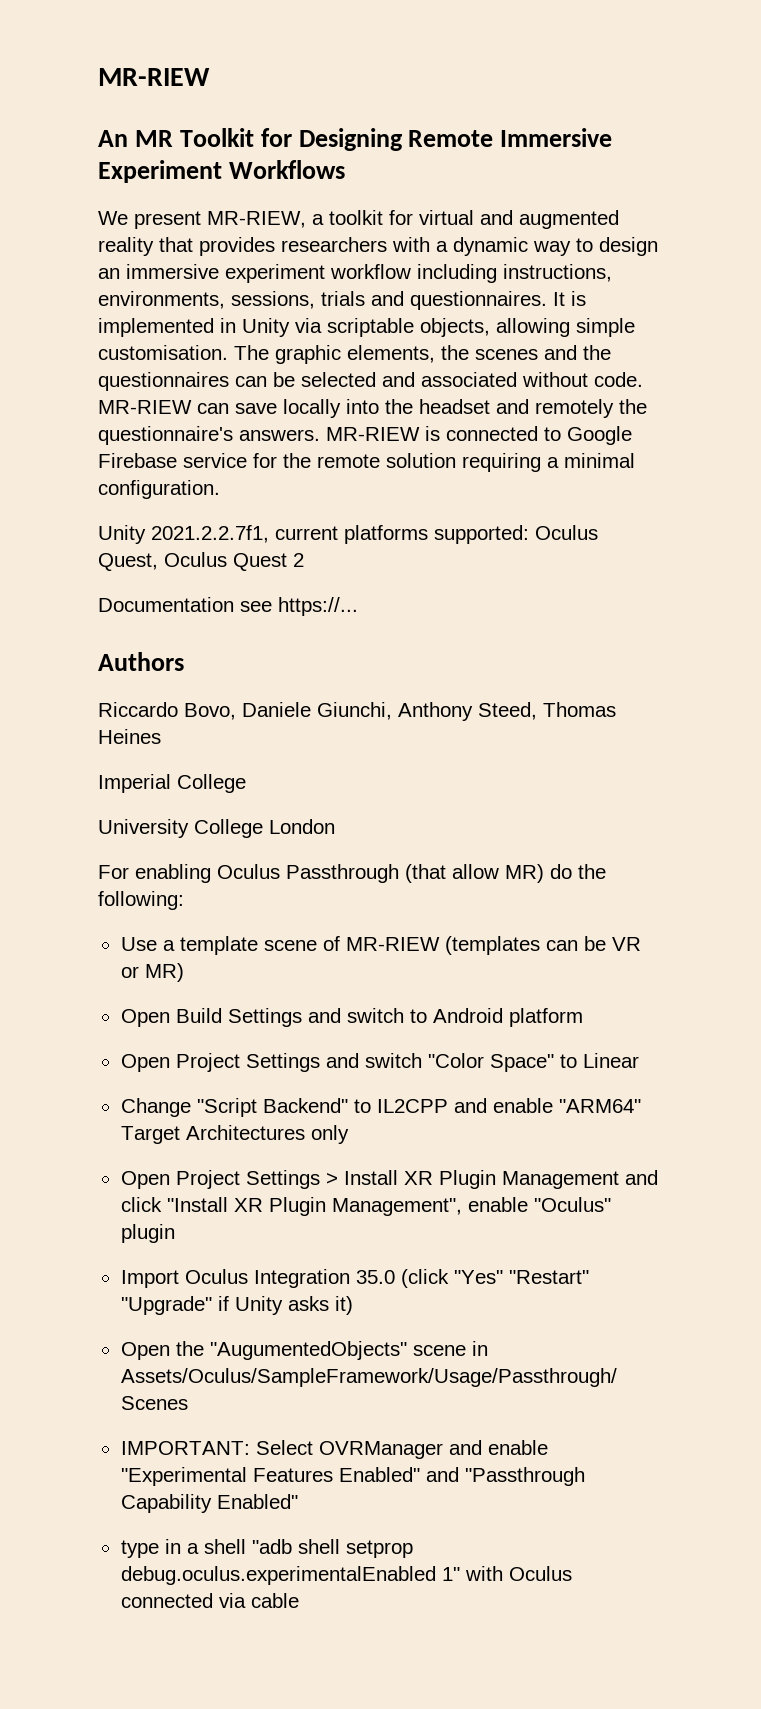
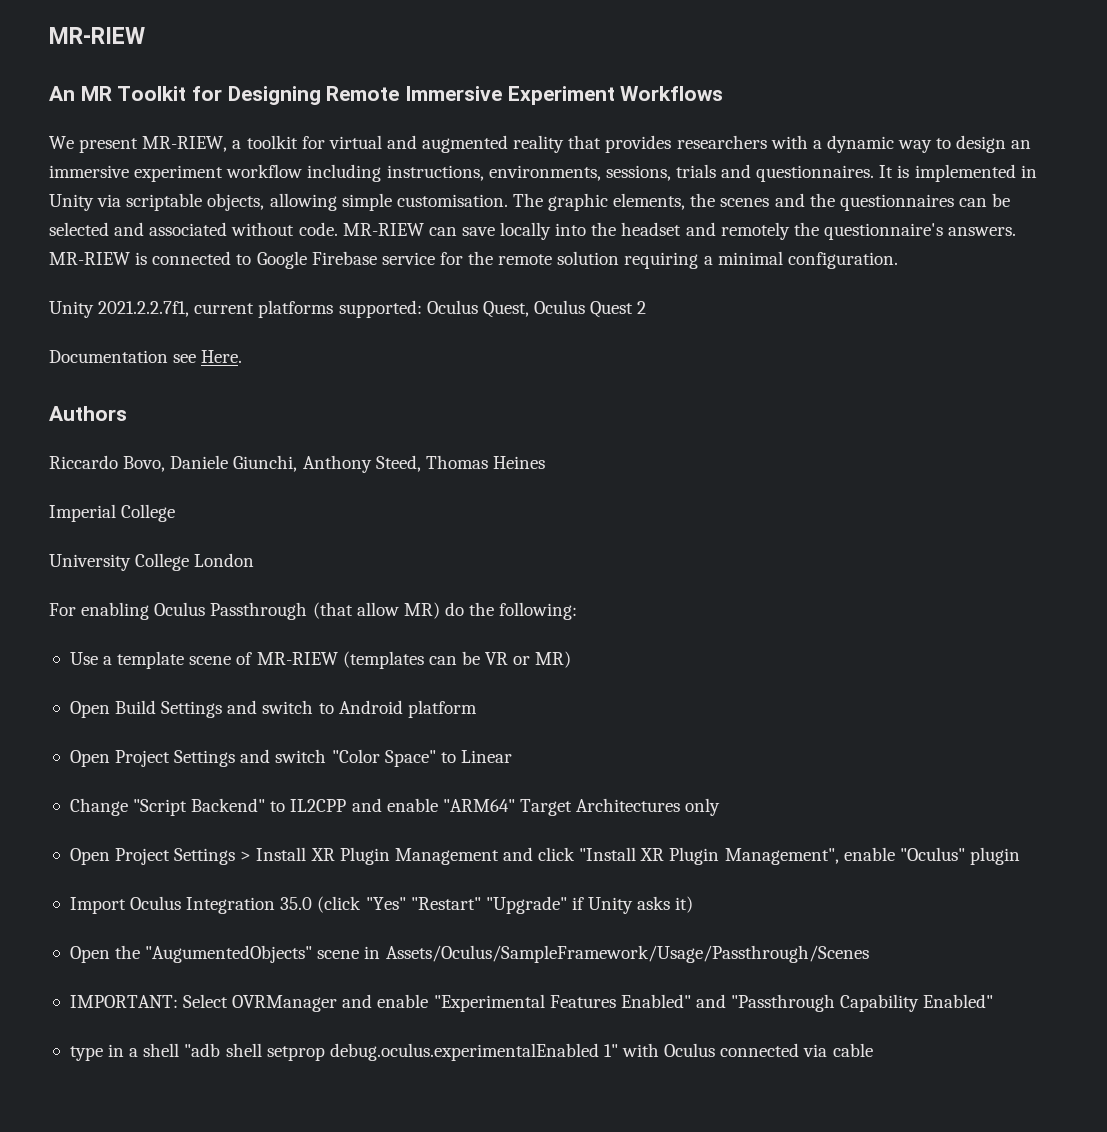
[278,597,358,616] https://... -> [201,350,243,363] Here.

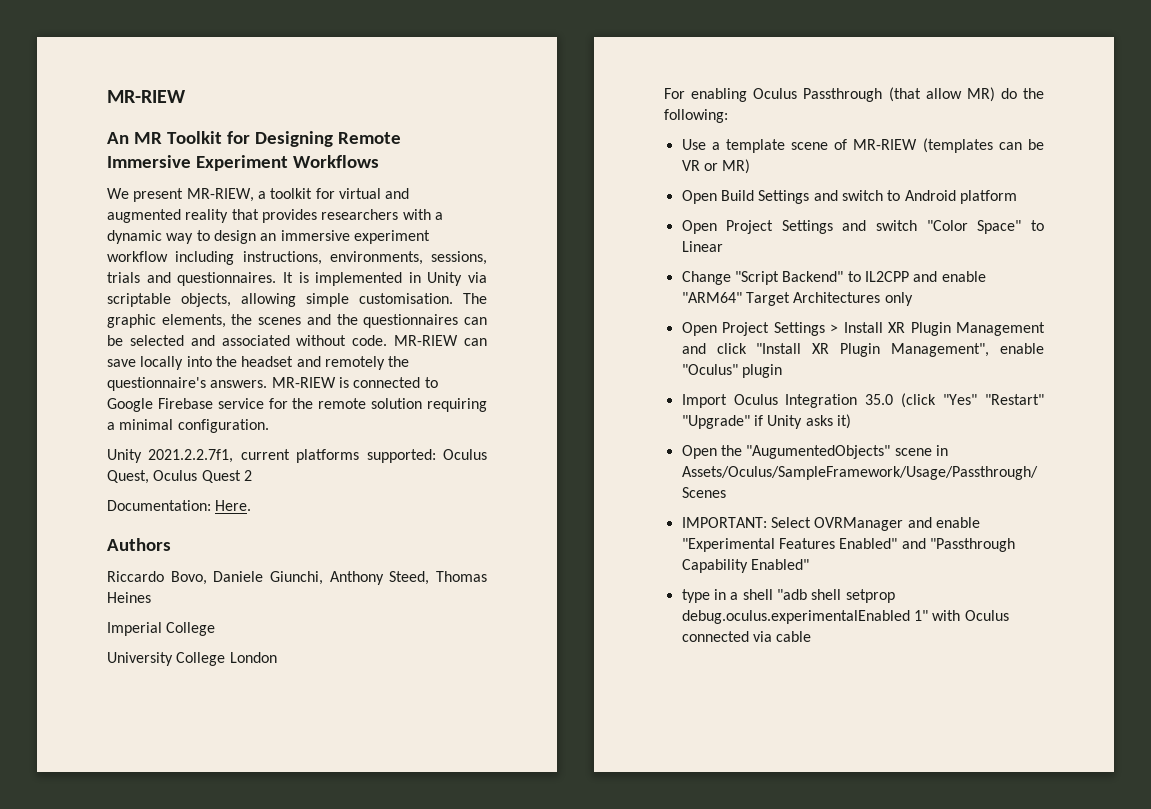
[49,350,197,363] Documentation see -> [107,500,211,511] Documentation:

